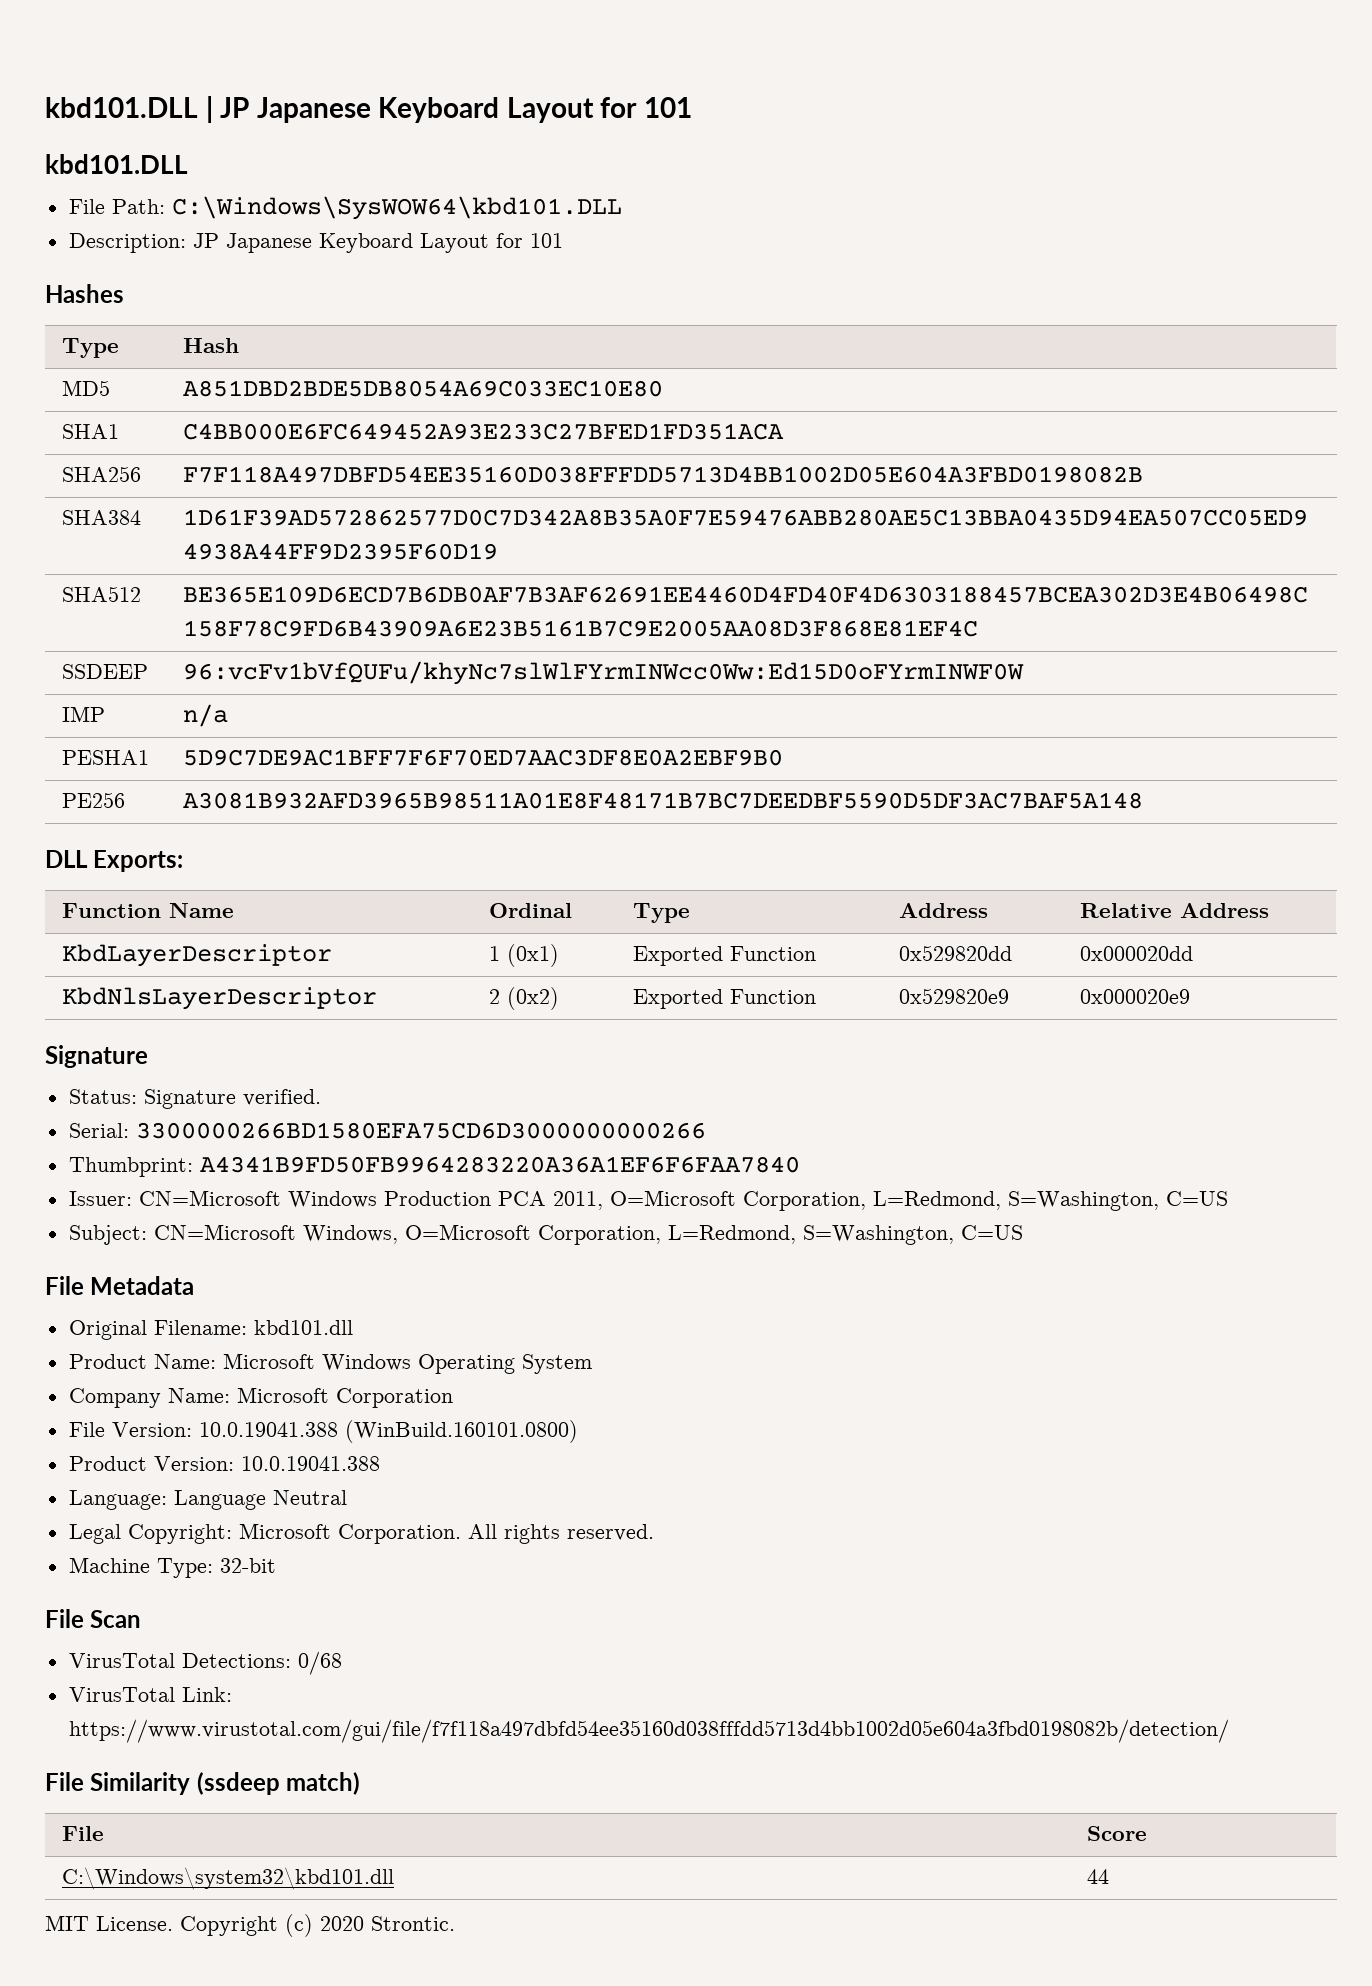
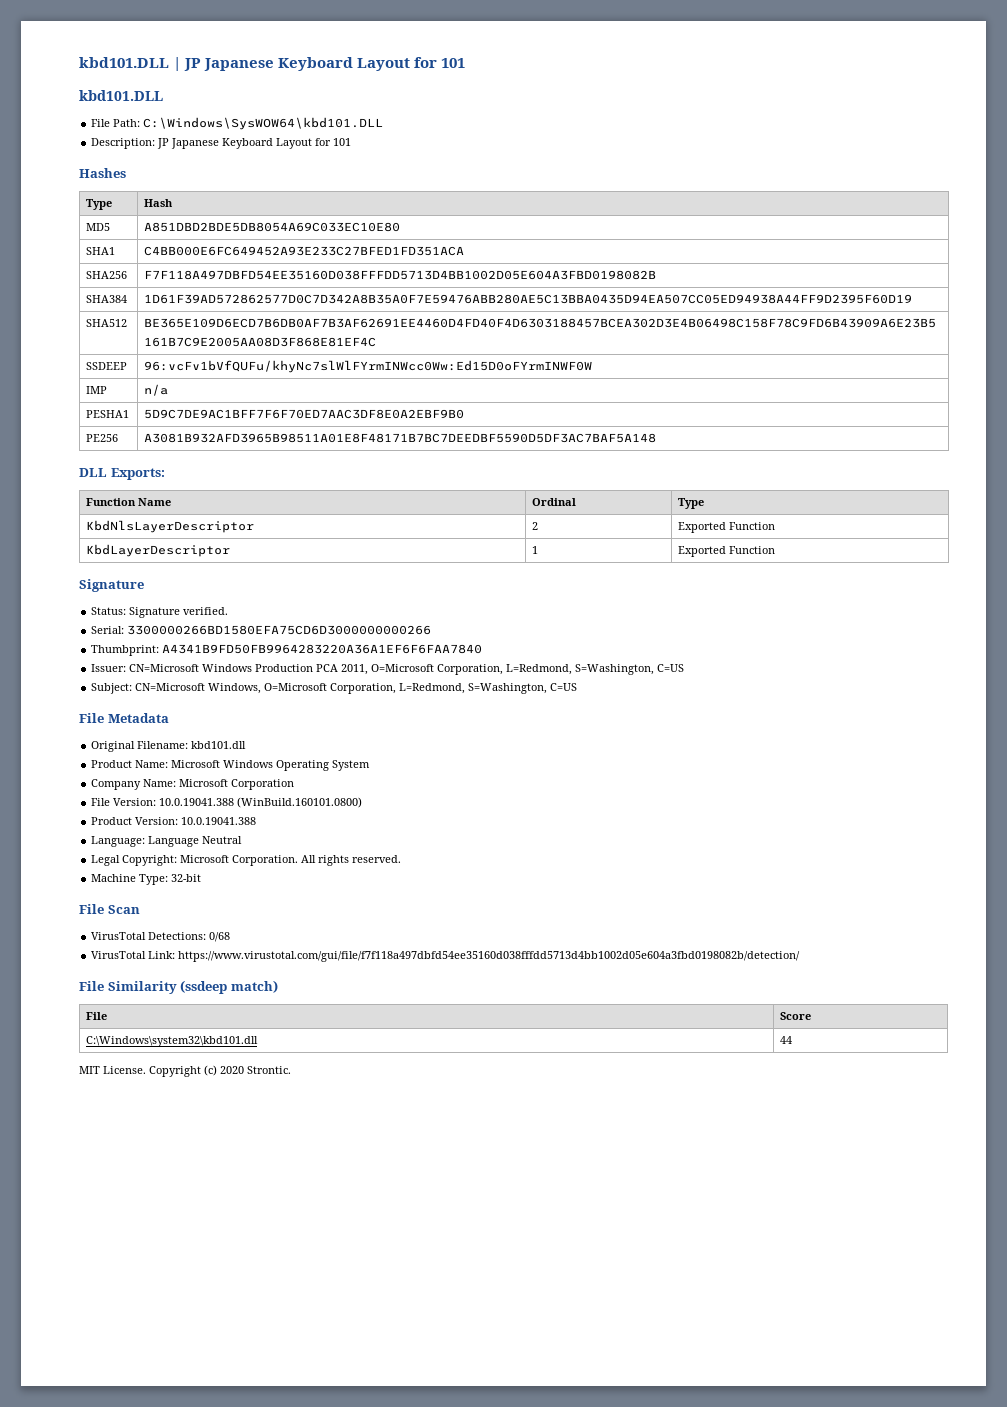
[898,903,988,918] [1079,903,1269,918] | Address | Relative Address -> [86,520,255,533] [532,522,539,530] [678,522,776,533] // KbdNlsLayerDescriptor | 2 | Exported Function
[506,944,559,967] [632,946,816,966] [898,945,1012,961] [1079,946,1193,961] [61,987,377,1010] [488,987,559,1010] [632,989,816,1009] [898,988,1009,1004] [1079,989,1190,1004] (0x1) | Exported Function | 0x529820dd | 0x000020dd // KbdNlsLayerDescriptor | 2 (0x2) | Exported Function | 0x529820e9 | 0x000020e9 -> [678,546,776,557] | Exported Function

